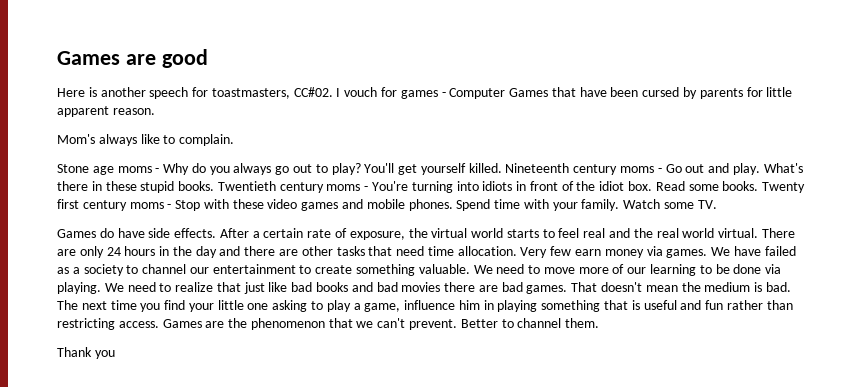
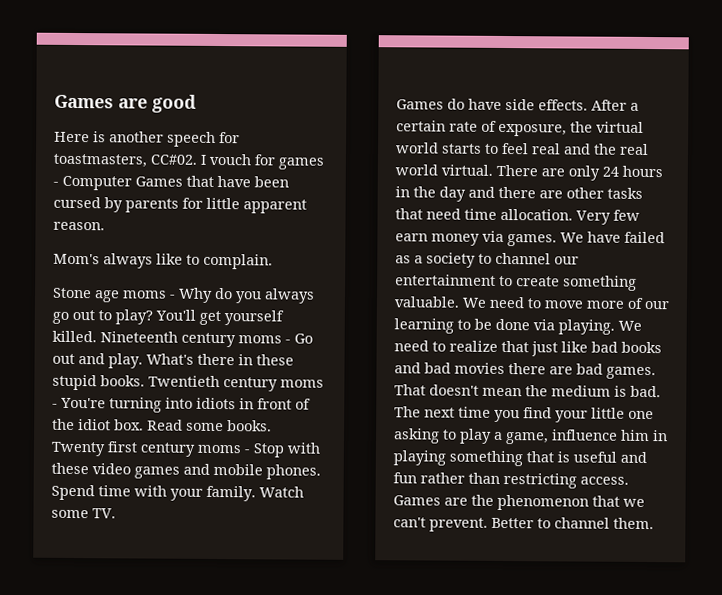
[57,347,115,359] // Thank you -> (654, 523) none

